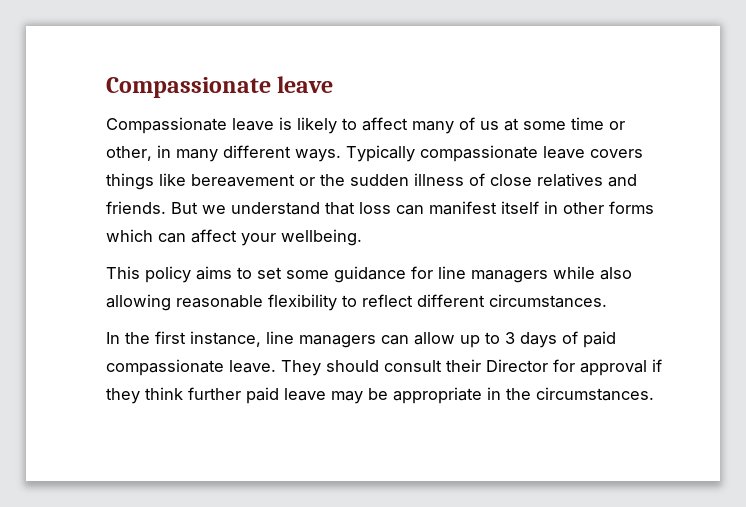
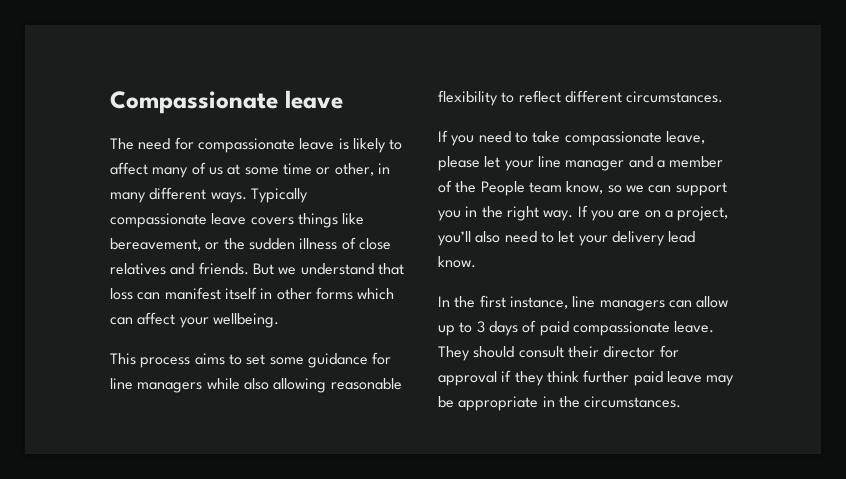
[106,117,227,134] Compassionate -> [110,137,295,153] The need for compassionate
[191,174,295,187] bereavement -> [110,238,201,251] bereavement,
[145,266,191,283] policy -> [140,357,191,368] process
(607, 301) none -> [438,130,705,146] [438,156,724,171] [438,180,727,196] [438,205,729,221] [438,231,696,246] [438,256,476,268] // If you need to take compassionate leave, please let your line manager and a member of the People team know, so we can support you in the right way. If you are on a project, you’ll also need to let your delivery lead know.
[486,359,548,372] Director -> [603,346,656,358] director

